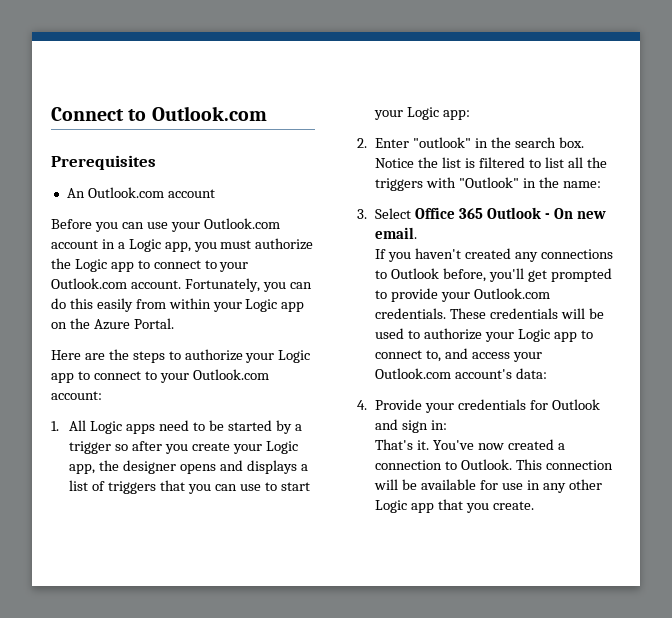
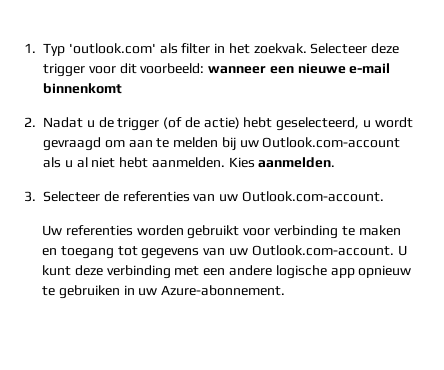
[51,106,267,121] [51,155,156,170] [66,187,215,198] [51,218,280,232] [51,238,314,252] [51,258,249,272] [51,278,312,292] [51,298,305,312] [51,318,174,330] [51,349,311,363] [51,369,269,383] [51,391,102,400] [51,420,302,434] [69,441,298,454] [69,460,308,474] [69,480,310,494] [374,107,471,120] [357,137,584,148] [375,157,607,168] [375,177,601,191] [357,207,606,219] [375,227,418,239] [375,248,613,262] [375,268,612,282] [375,288,551,302] [375,308,605,319] [375,328,593,342] [375,348,543,362] [375,368,548,379] [357,399,601,413] [375,419,448,433] [375,439,565,450] [375,459,614,470] [374,479,602,493] [375,499,535,513] Connect to Outlook.com // Prerequisites // An Outlook.com account // Before you can use your Outlook.com account in a Logic app, you must authorize the Logic app to connect to your Outlook.com account. Fortunately, you can do this easily from within your Logic app on the Azure Portal. // Here are the steps to authorize your Logic app to connect to your Outlook.com account: // 1. All Logic apps need to be started by a trigger so after you create your Logic app, the designer opens and displays a list of triggers that you can use to start your Logic app: // 2. Enter "outlook" in the search box. Notice the list is filtered to list all the triggers with "Outlook" in the name: // 3. Select Office 365 Outlook - On new email. // If you haven't created any connections to Outlook before, you'll get prompted to provide your Outlook.com credentials. These credentials will be used to authorize your Logic app to connect to, and access your Outlook.com account's data: // 4. Provide your credentials for Outlook and sign in: // That's it. You've now created a connection to Outlook. This connection will be available for use in any other Logic app that you create. -> [24,43,400,56] [43,63,391,77] [43,83,122,94] [24,117,413,131] [43,137,401,151] [43,157,336,168] [24,191,384,202] [42,225,401,239] [42,245,407,259] [42,265,412,279] [42,285,286,299] 1. Typ 'outlook.com' als filter in het zoekvak. Selecteer deze trigger voor dit voorbeeld: wanneer een nieuwe e-mail binnenkomt // 2. Nadat u de trigger (of de actie) hebt geselecteerd, u wordt gevraagd om aan te melden bij uw Outlook.com-account als u al niet hebt aanmelden. Kies aanmelden. // 3. Selecteer de referenties van uw Outlook.com-account. // Uw referenties worden gebruikt voor verbinding te maken en toegang tot gegevens van uw Outlook.com-account. U kunt deze verbinding met een andere logische app opnieuw te gebruiken in uw Azure-abonnement.

